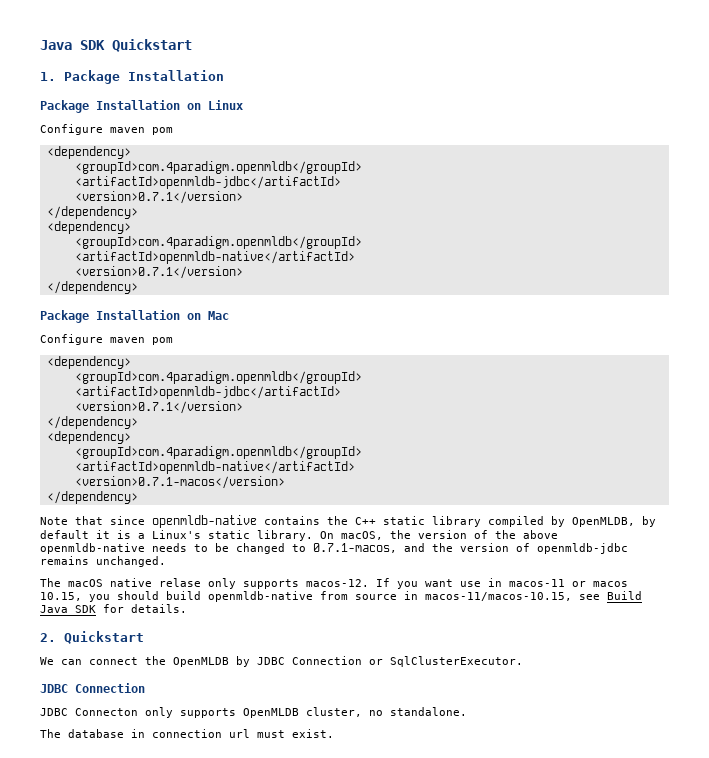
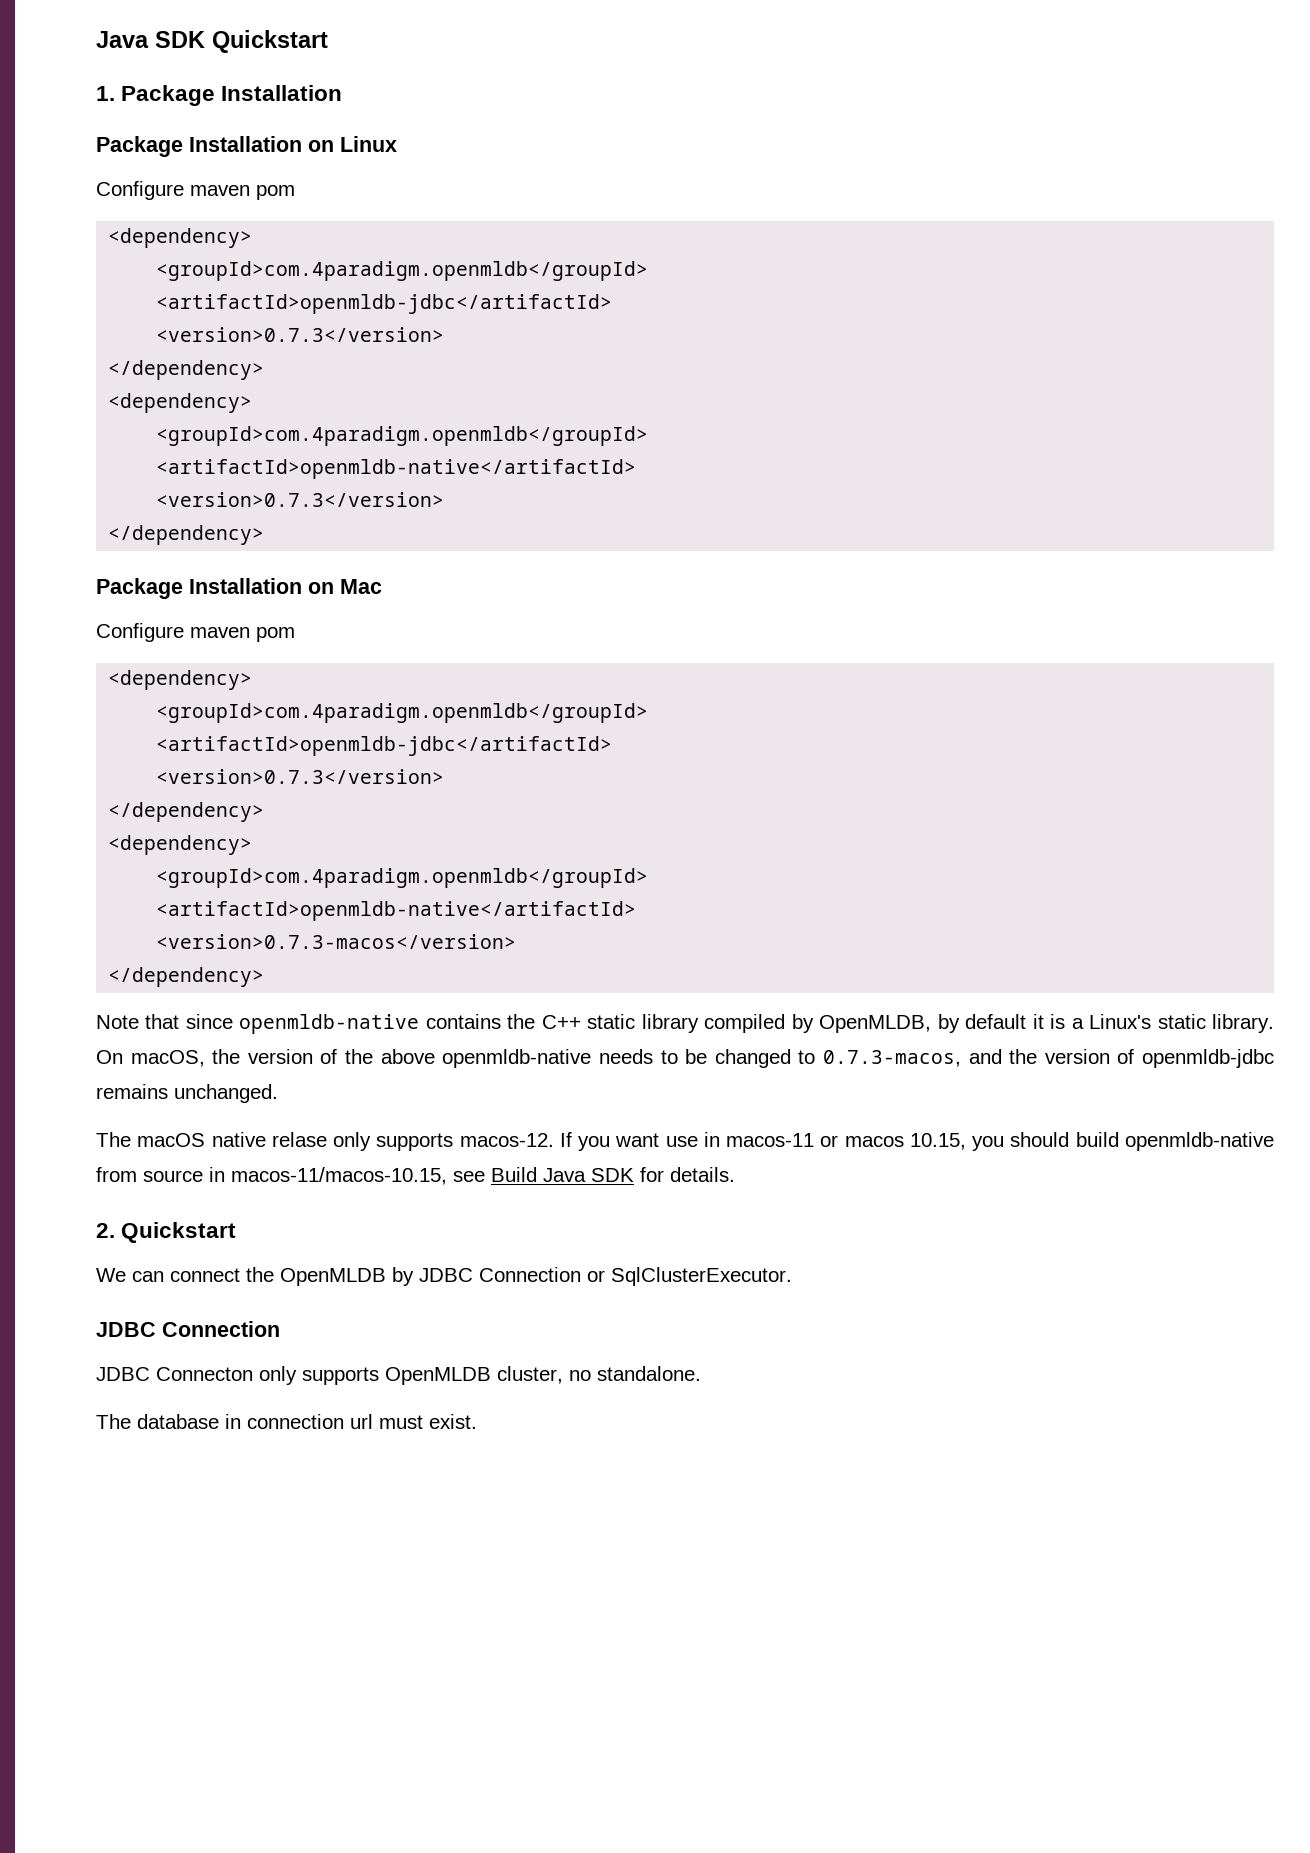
[74,191,243,204] [46,206,138,219] [46,221,131,234] [74,236,362,249] [74,251,355,264] [74,266,243,279] <version>0.7.1</version> // </dependency> // <dependency> // <groupId>com.4paradigm.openmldb</groupId> // <artifactId>openmldb-native</artifactId> // <version>0.7.1</version> -> [156,327,445,342] [108,360,265,380] [108,393,253,413] [156,426,649,446] [156,459,637,479] [156,492,445,507] <version>0.7.3</version> // </dependency> // <dependency> // <groupId>com.4paradigm.openmldb</groupId> // <artifactId>openmldb-native</artifactId> // <version>0.7.3</version>
[74,401,243,414] [46,416,138,429] [46,431,131,444] [74,446,362,459] [74,461,355,474] [74,476,285,489] <version>0.7.1</version> // </dependency> // <dependency> // <groupId>com.4paradigm.openmldb</groupId> // <artifactId>openmldb-native</artifactId> // <version>0.7.1-macos</version> -> [156,769,445,784] [108,802,265,822] [108,835,253,855] [156,868,649,888] [156,901,637,921] [156,934,517,949] <version>0.7.3</version> // </dependency> // <dependency> // <groupId>com.4paradigm.openmldb</groupId> // <artifactId>openmldb-native</artifactId> // <version>0.7.3-macos</version>
[313,543,397,553] 0.7.1-macos, -> [822,1050,961,1067] 0.7.3-macos,

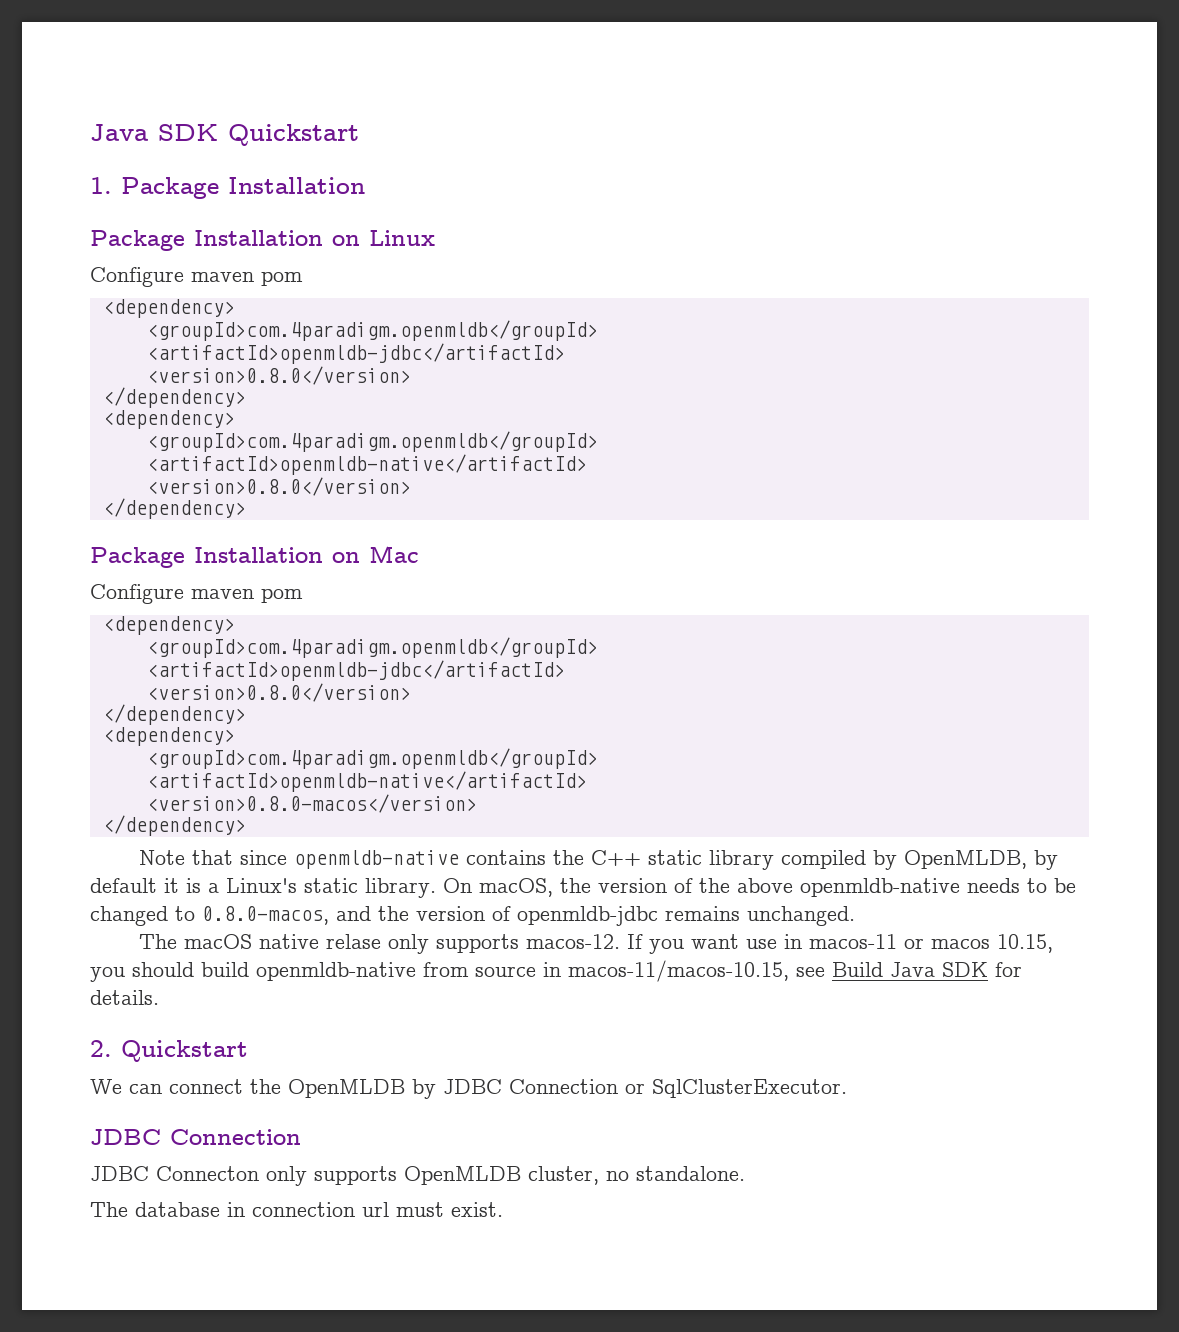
[156,327,445,342] [108,360,265,380] [108,393,253,413] [156,426,649,446] [156,459,637,479] [156,492,445,507] <version>0.7.3</version> // </dependency> // <dependency> // <groupId>com.4paradigm.openmldb</groupId> // <artifactId>openmldb-native</artifactId> // <version>0.7.3</version> -> [146,366,411,385] [102,387,246,408] [102,410,235,429] [146,431,598,452] [146,454,587,475] [146,477,411,496] <version>0.8.0</version> // </dependency> // <dependency> // <groupId>com.4paradigm.openmldb</groupId> // <artifactId>openmldb-native</artifactId> // <version>0.8.0</version>
[156,769,445,784] [108,802,265,822] [108,835,253,855] [156,868,649,888] [156,901,637,921] [156,934,517,949] <version>0.7.3</version> // </dependency> // <dependency> // <groupId>com.4paradigm.openmldb</groupId> // <artifactId>openmldb-native</artifactId> // <version>0.7.3-macos</version> -> [146,683,411,702] [102,704,246,725] [102,727,235,746] [146,748,598,769] [146,771,587,792] [146,794,477,813] <version>0.8.0</version> // </dependency> // <dependency> // <groupId>com.4paradigm.openmldb</groupId> // <artifactId>openmldb-native</artifactId> // <version>0.8.0-macos</version>
[822,1050,961,1067] 0.7.3-macos, -> [202,906,329,925] 0.8.0-macos,

